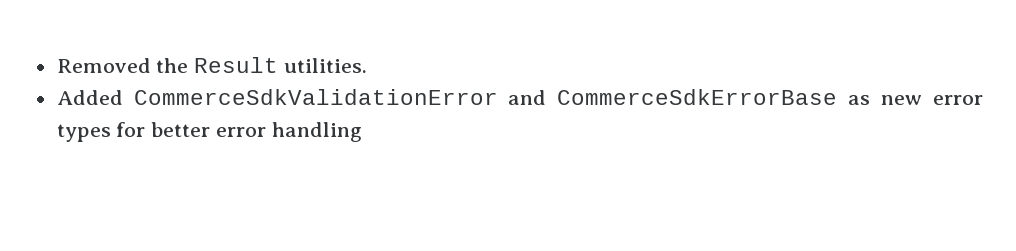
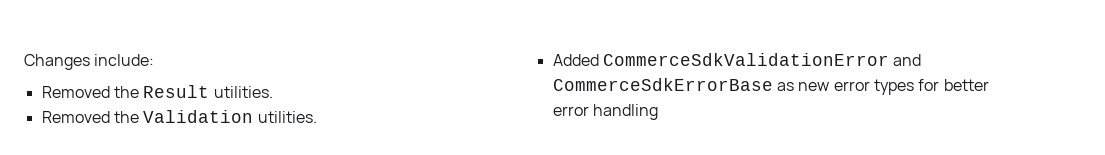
(56, 65) none -> [24,54,155,70] Changes include: //
(368, 65) none -> [41,110,317,123] // Removed the Validation utilities.

